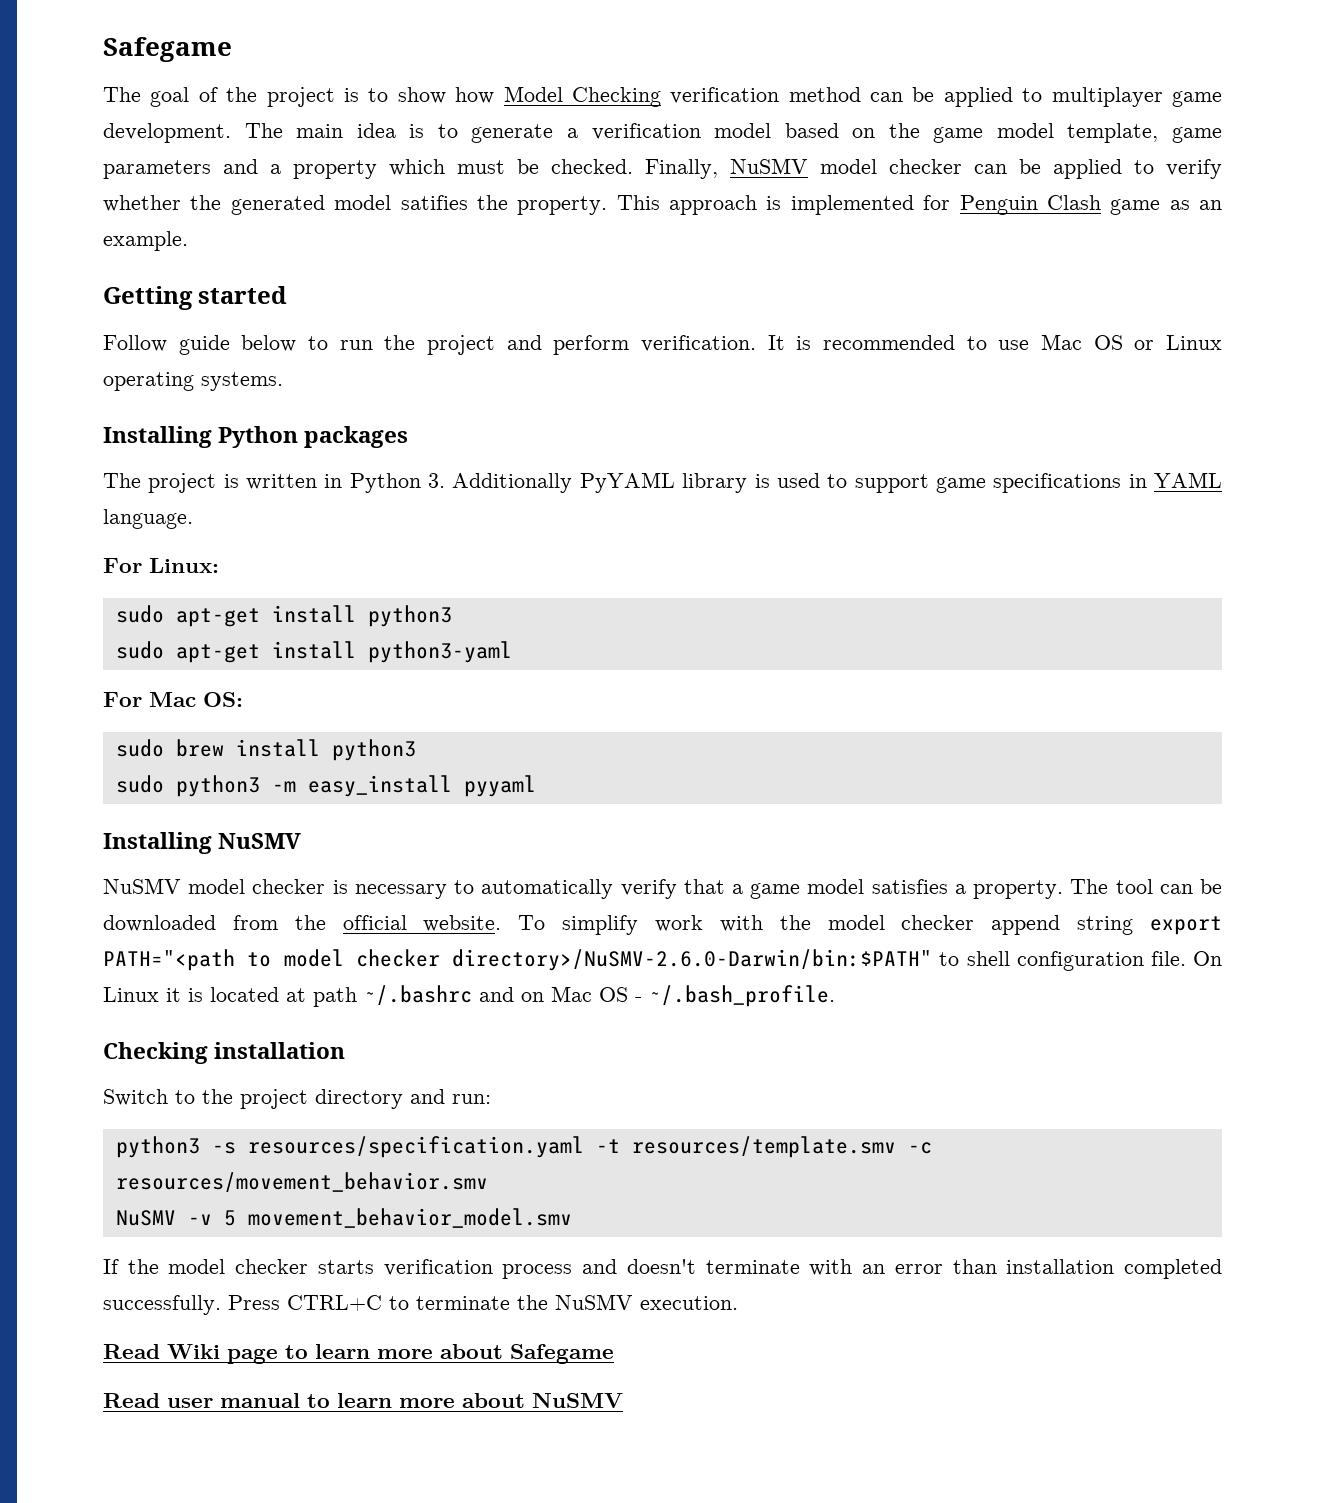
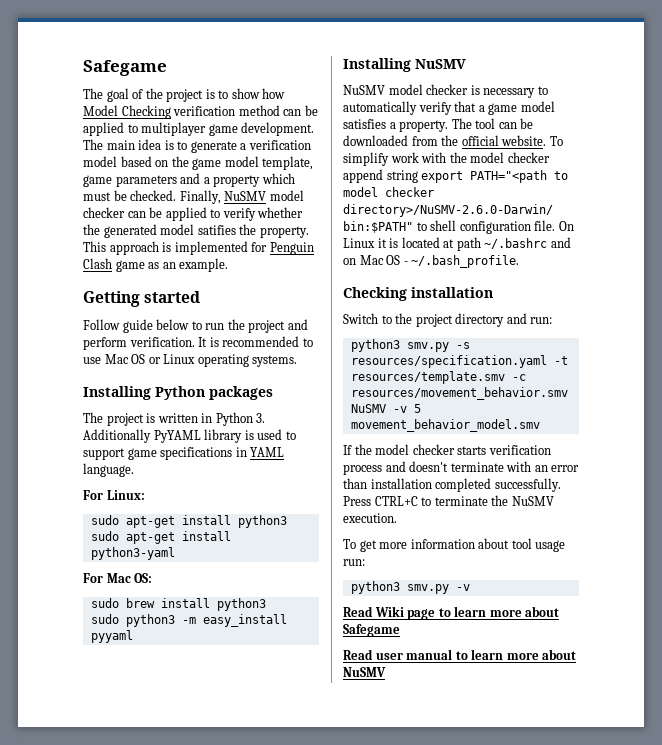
(200, 1147) none -> [406,342,449,352] smv.py
(738, 1303) none -> [343,538,566,552] [343,559,365,566] [350,581,470,594] // To get more information about tool usage run: // python3 smv.py -v

